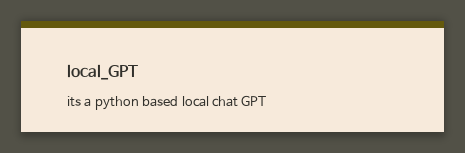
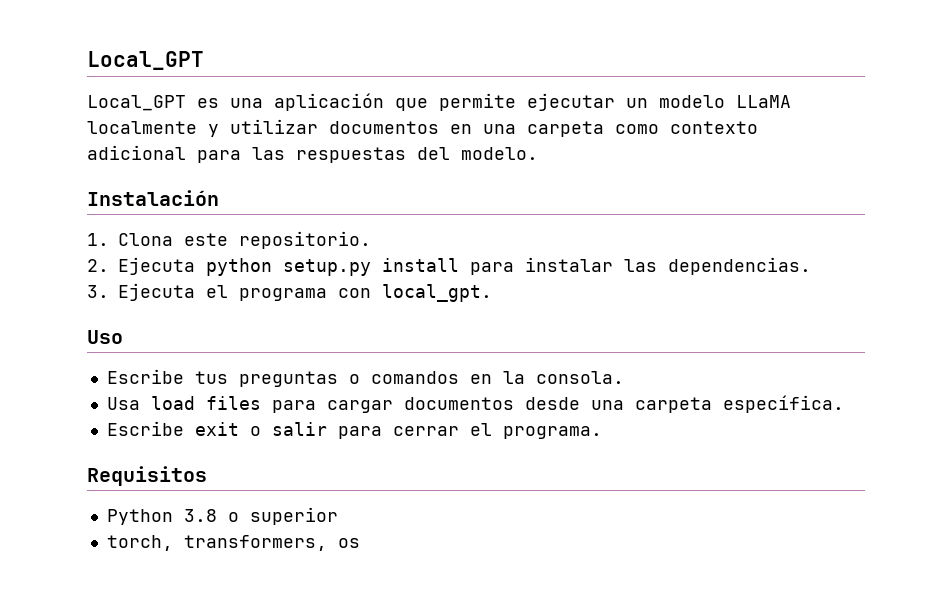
[67,64,138,80] [67,95,267,110] local_GPT // its a python based local chat GPT -> [87,51,204,70] [87,93,791,111] [87,119,758,137] [87,145,538,163] [87,190,219,206] [87,231,371,249] [87,257,811,276] [87,283,492,302] [87,330,123,344] [106,369,624,387] [106,395,844,413] [106,421,602,439] [87,466,207,486] [106,507,338,525] [106,535,360,551] Local_GPT // Local_GPT es una aplicación que permite ejecutar un modelo LLaMA localmente y utilizar documentos en una carpeta como contexto adicional para las respuestas del modelo. // Instalación // 1. Clona este repositorio. // 2. Ejecuta python setup.py install para instalar las dependencias. // 3. Ejecuta el programa con local_gpt. // Uso // Escribe tus preguntas o comandos en la consola. // Usa load files para cargar documentos desde una carpeta específica. // Escribe exit o salir para cerrar el programa. // Requisitos // Python 3.8 o superior // torch, transformers, os

